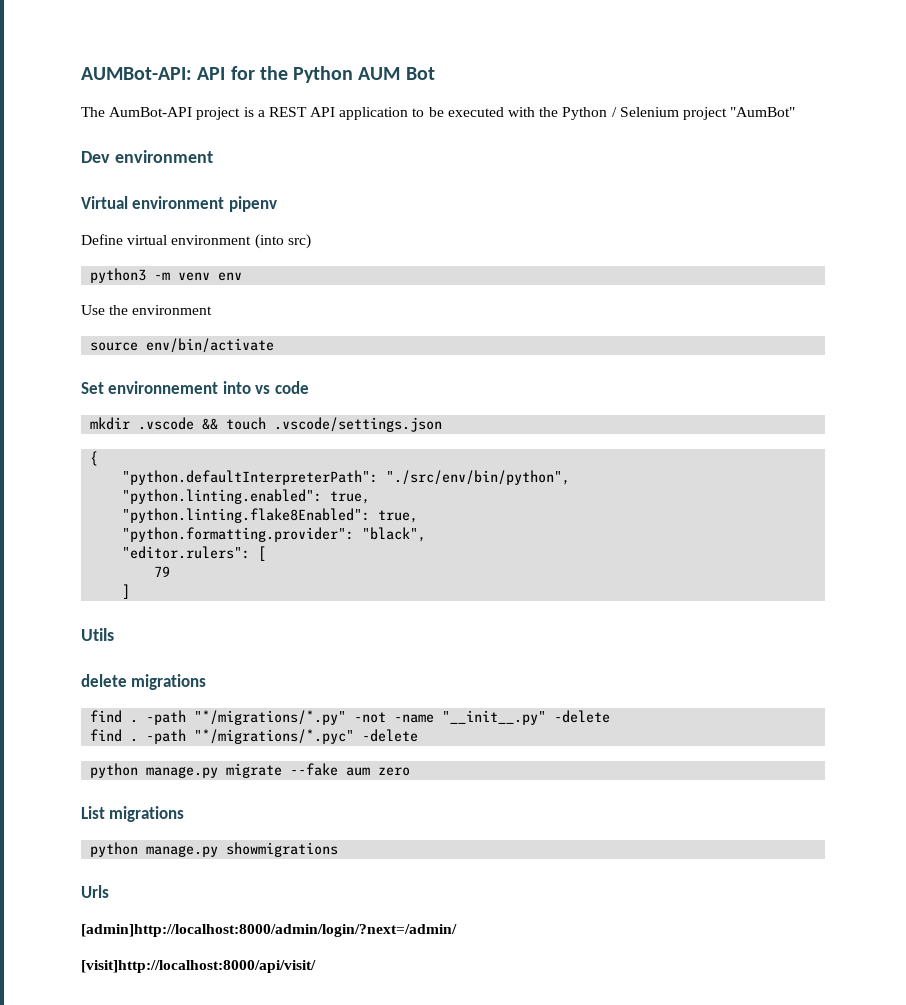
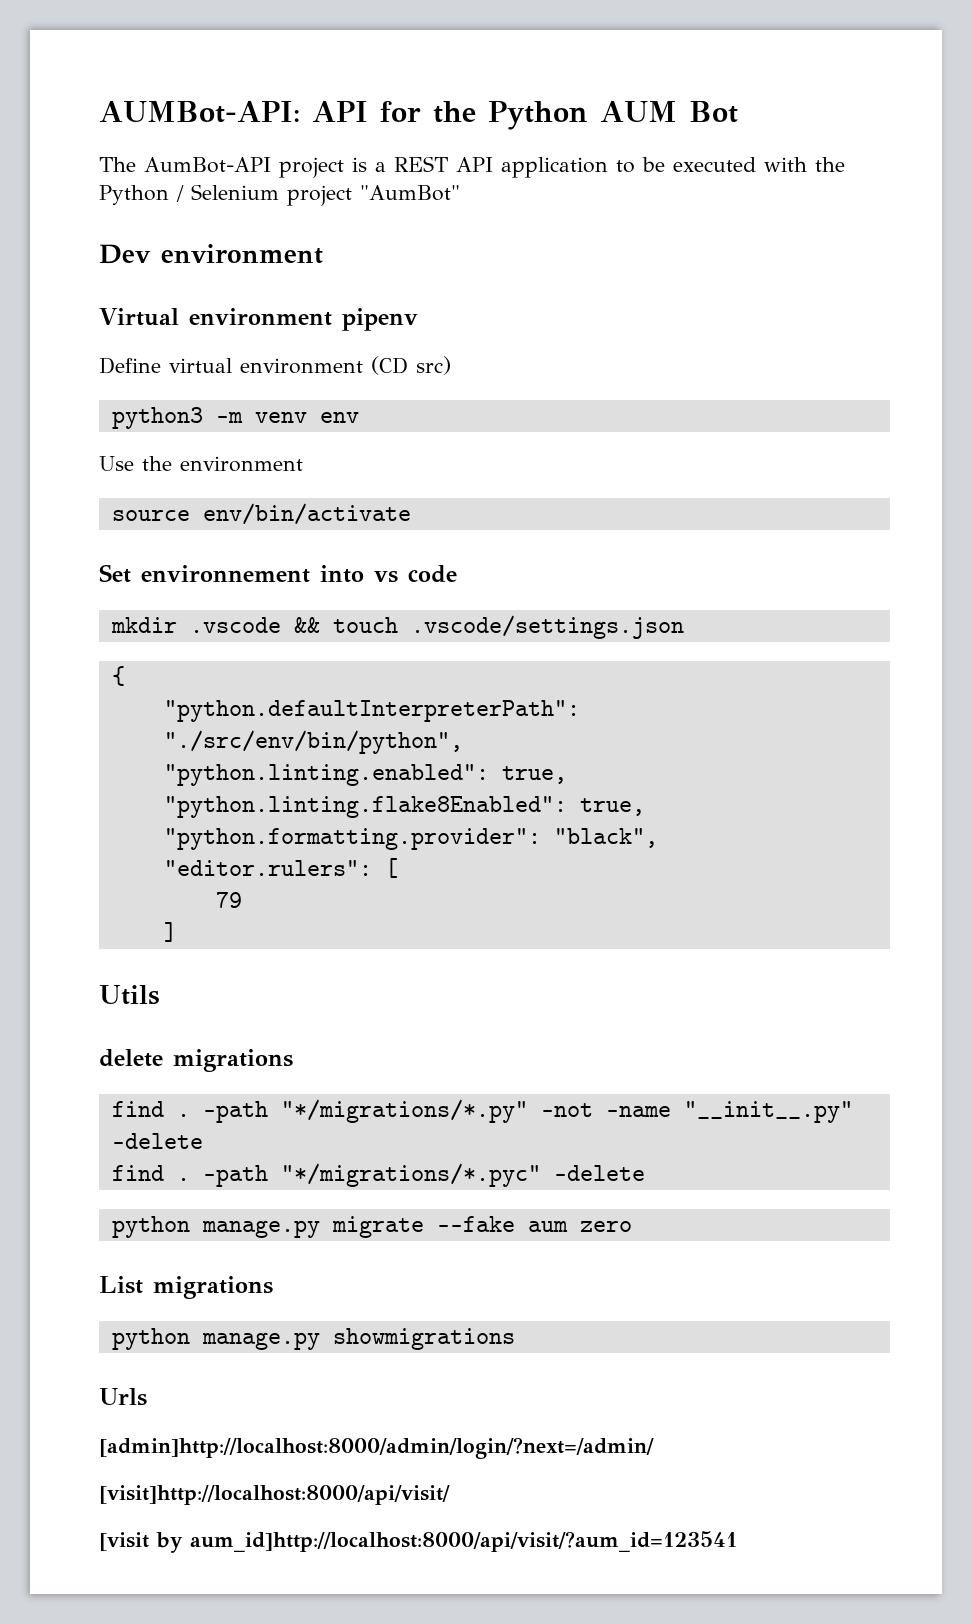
[254,234,284,249] (into -> [371,356,408,375] (CD
(316, 966) none -> [99,1531,737,1553] // [visit by aum_id]http://localhost:8000/api/visit/?aum_id=123541

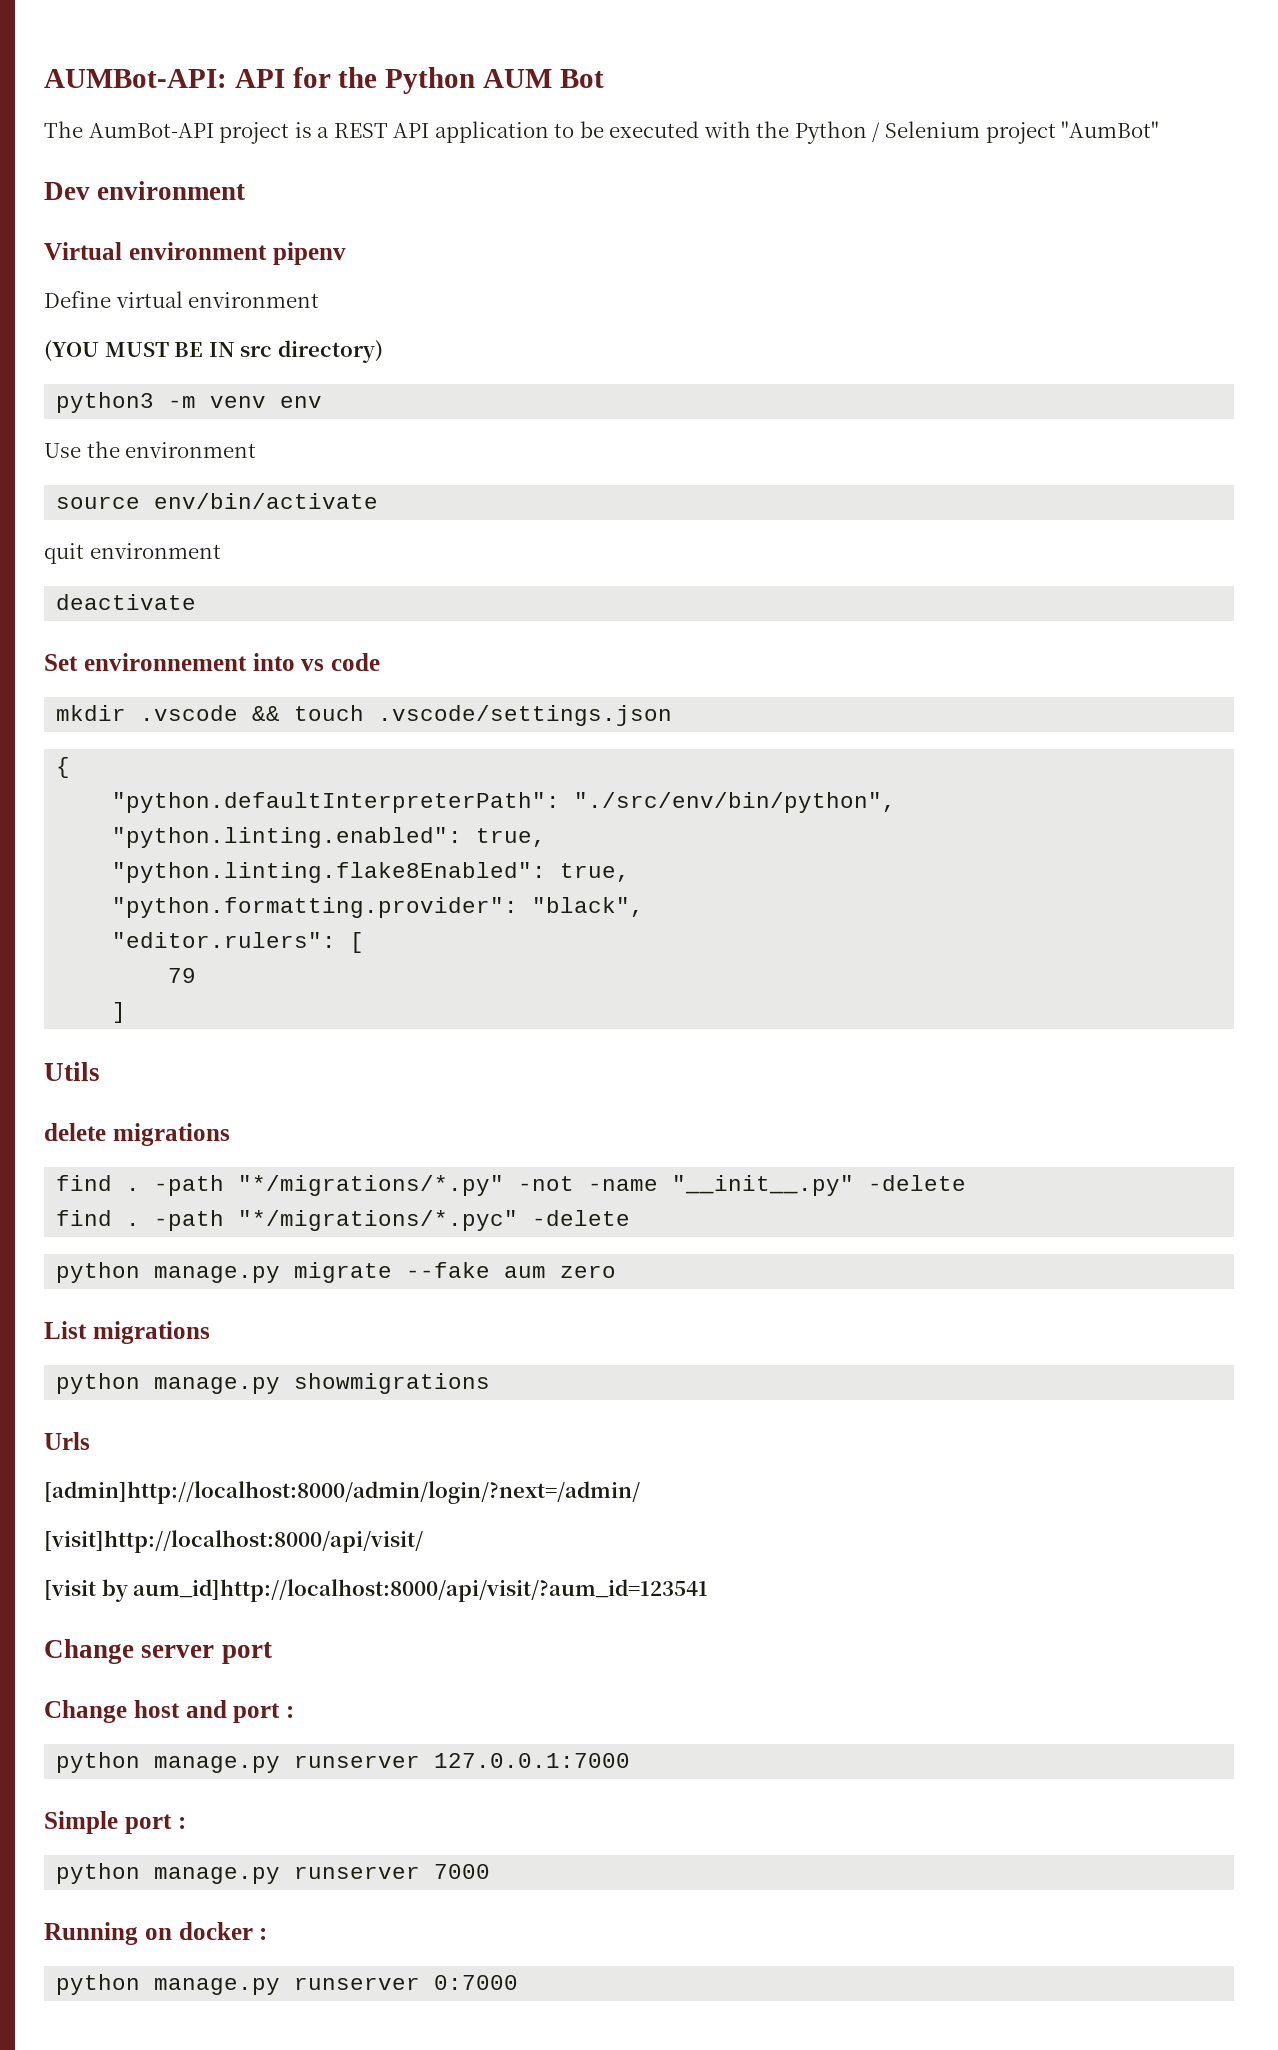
[371,356,451,375] (CD src) -> [44,340,383,363] // (YOU MUST BE IN src directory)
(411, 514) none -> [44,543,221,564] [56,594,197,610] // quit environment // deactivate
(737, 1541) none -> [44,1639,272,1664] [44,1700,294,1723] [56,1752,631,1773] [44,1811,186,1834] [56,1863,491,1884] [44,1922,268,1945] [56,1974,519,1995] // Change server port // Change host and port : // python manage.py runserver 127.0.0.1:7000 // Simple port : // python manage.py runserver 7000 // Running on docker : // python manage.py runserver 0:7000

